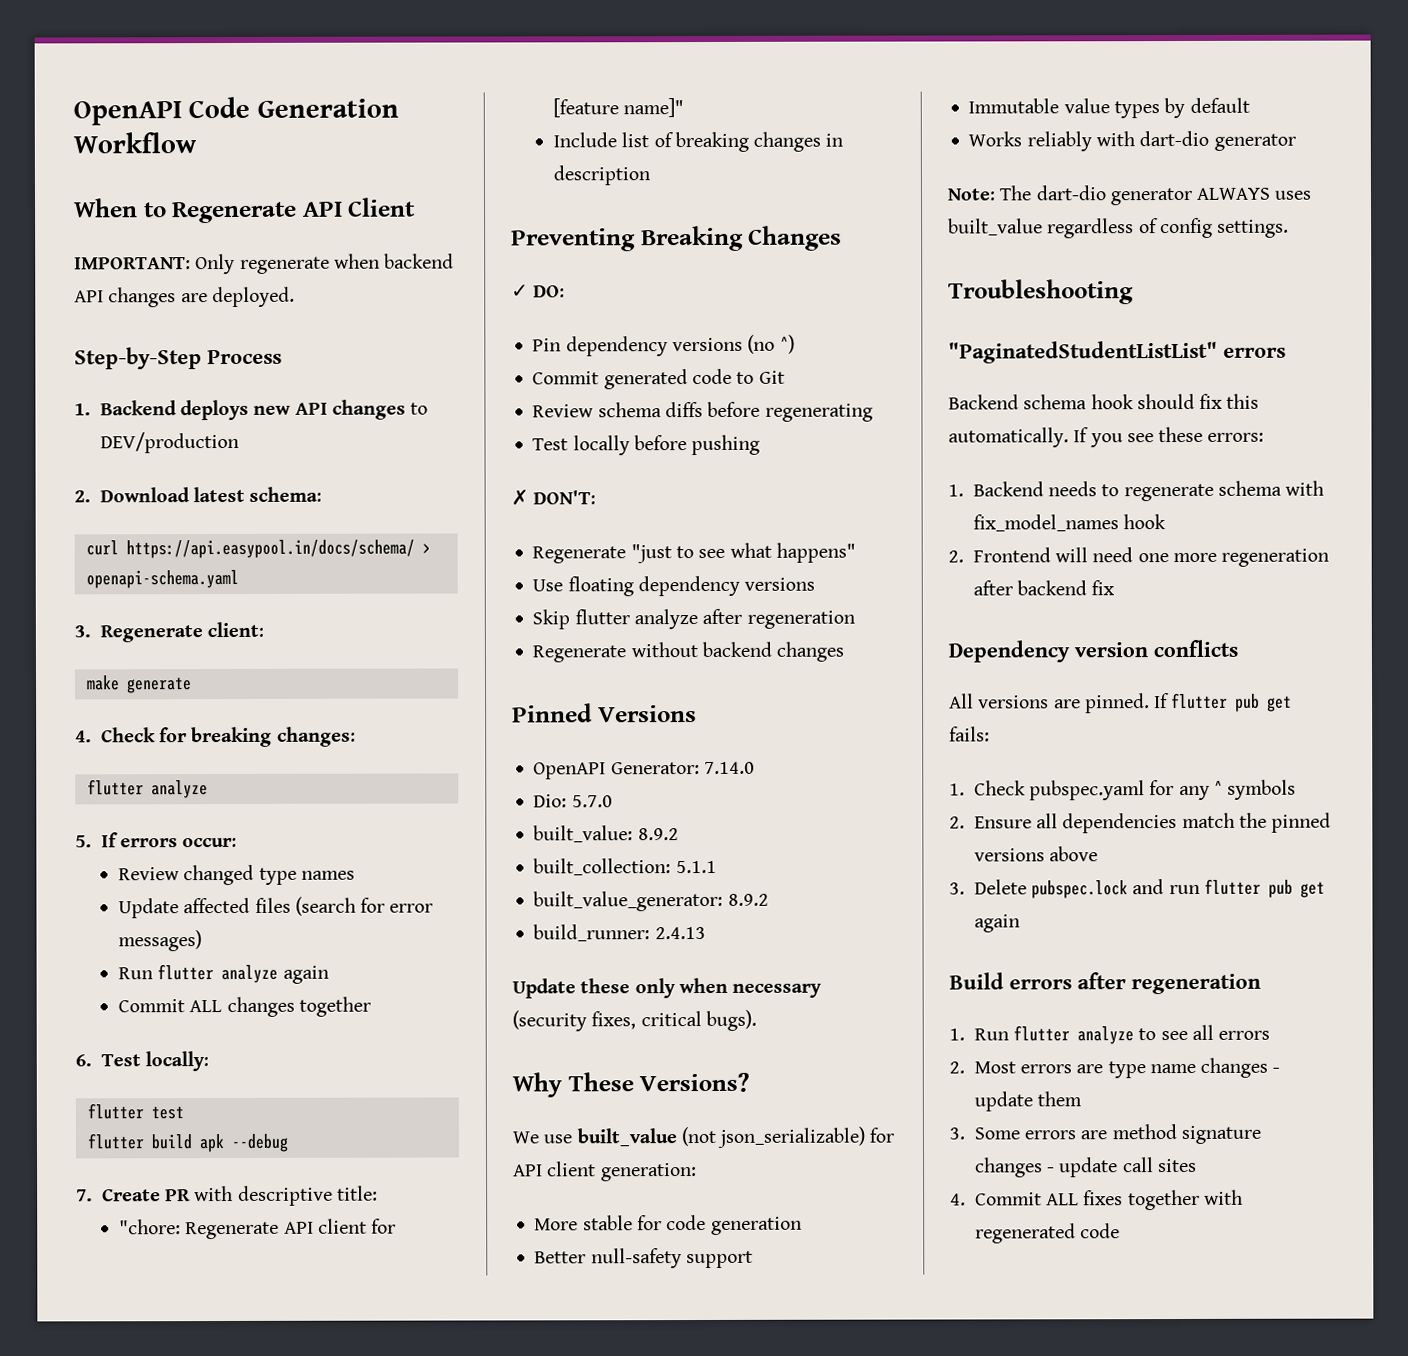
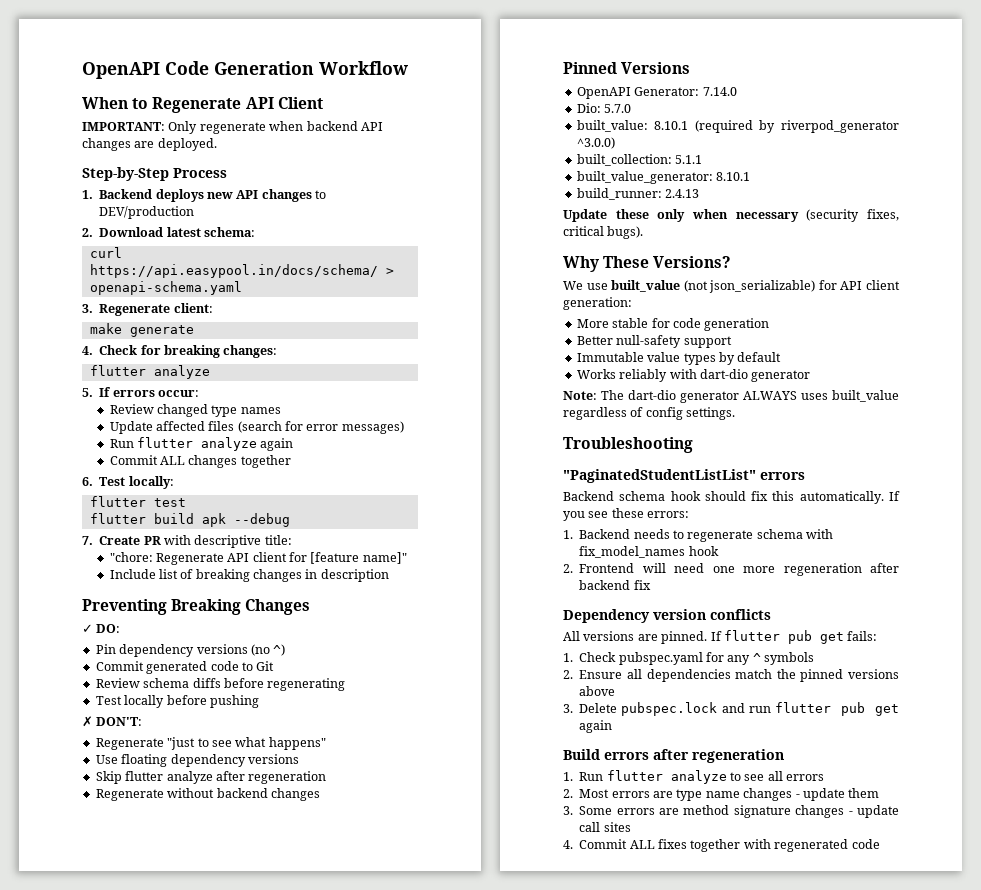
[637,828,679,841] 8.9.2 -> [654,120,899,133] [576,137,615,149] 8.10.1 (required by riverpod_generator ^3.0.0)
[727,893,769,906] 8.9.2 -> [716,172,751,181] 8.10.1

